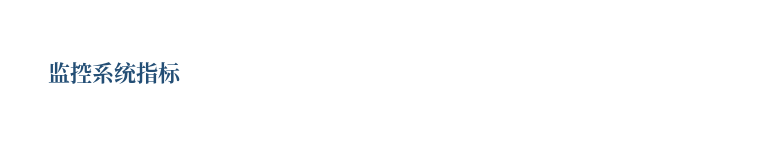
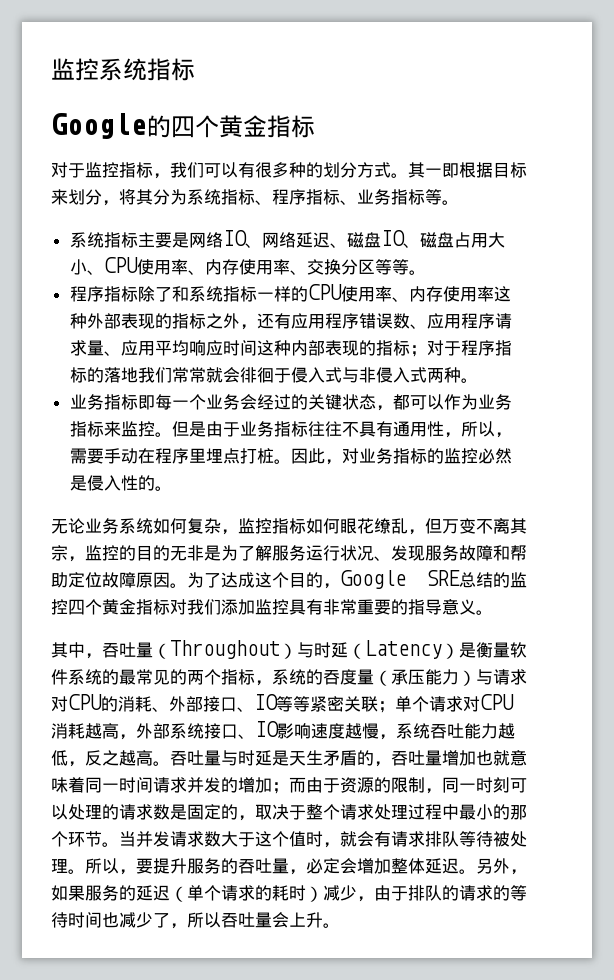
(182, 73) none -> [51,113,315,139] [51,162,527,179] [51,189,459,206] [69,230,505,248] [69,257,426,275] [69,284,511,302] [69,313,512,330] [69,340,512,357] [69,367,478,383] [69,394,512,411] [69,421,512,438] [69,448,512,465] [69,475,172,491] [51,518,527,535] [51,545,527,562] [51,570,527,589] [51,599,493,615] [51,640,527,659] [51,669,527,686] [51,694,514,713] [51,721,515,740] [51,750,527,767] [51,777,527,794] [51,804,527,821] [51,831,527,848] [51,858,527,875] [51,885,527,902] [51,912,340,929] // Google的四个黄金指标 // 对于监控指标，我们可以有很多种的划分方式。其一即根据目标来划分，将其分为系统指标、程序指标、业务指标等。 // 系统指标主要是网络IO、网络延迟、磁盘IO、磁盘占用大小、CPU使用率、内存使用率、交换分区等等。 // 程序指标除了和系统指标一样的CPU使用率、内存使用率这种外部表现的指标之外，还有应用程序错误数、应用程序请求量、应用平均响应时间这种内部表现的指标；对于程序指标的落地我们常常就会徘徊于侵入式与非侵入式两种。 // 业务指标即每一个业务会经过的关键状态，都可以作为业务指标来监控。但是由于业务指标往往不具有通用性，所以，需要手动在程序里埋点打桩。因此，对业务指标的监控必然是侵入性的。 // 无论业务系统如何复杂，监控指标如何眼花缭乱，但万变不离其宗，监控的目的无非是为了解服务运行状况、发现服务故障和帮助定位故障原因。为了达成这个目的，Google SRE总结的监控四个黄金指标对我们添加监控具有非常重要的指导意义。 // 其中，吞吐量（Throughout）与时延（Latency）是衡量软件系统的最常见的两个指标，系统的吞度量（承压能力）与请求对CPU的消耗、外部接口、IO等等紧密关联；单个请求对CPU消耗越高，外部系统接口、IO影响速度越慢，系统吞吐能力越低，反之越高。吞吐量与时延是天生矛盾的，吞吐量增加也就意味着同一时间请求并发的增加；而由于资源的限制，同一时刻可以处理的请求数是固定的，取决于整个请求处理过程中最小的那个环节。当并发请求数大于这个值时，就会有请求排队等待被处理。所以，要提升服务的吞吐量，必定会增加整体延迟。另外，如果服务的延迟（单个请求的耗时）减少，由于排队的请求的等待时间也减少了，所以吞吐量会上升。

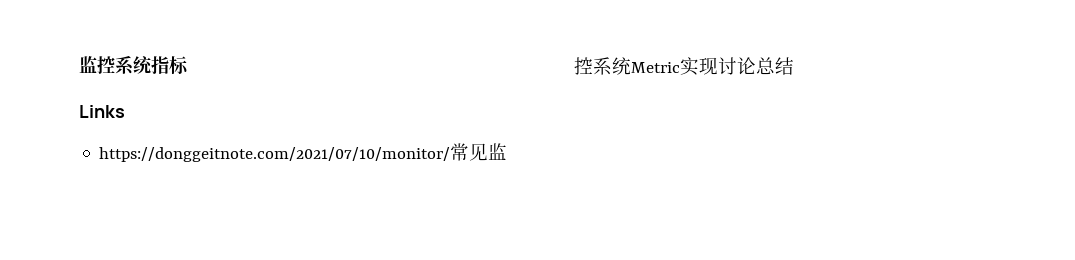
[51,113,315,139] [51,162,527,179] [51,189,459,206] [69,230,505,248] [69,257,426,275] [69,284,511,302] [69,313,512,330] [69,340,512,357] [69,367,478,383] [69,394,512,411] [69,421,512,438] [69,448,512,465] [69,475,172,491] [51,518,527,535] [51,545,527,562] [51,570,527,589] [51,599,493,615] [51,640,527,659] [51,669,527,686] [51,694,514,713] [51,721,515,740] [51,750,527,767] [51,777,527,794] [51,804,527,821] [51,831,527,848] [51,858,527,875] [51,885,527,902] [51,912,340,929] Google的四个黄金指标 // 对于监控指标，我们可以有很多种的划分方式。其一即根据目标来划分，将其分为系统指标、程序指标、业务指标等。 // 系统指标主要是网络IO、网络延迟、磁盘IO、磁盘占用大小、CPU使用率、内存使用率、交换分区等等。 // 程序指标除了和系统指标一样的CPU使用率、内存使用率这种外部表现的指标之外，还有应用程序错误数、应用程序请求量、应用平均响应时间这种内部表现的指标；对于程序指标的落地我们常常就会徘徊于侵入式与非侵入式两种。 // 业务指标即每一个业务会经过的关键状态，都可以作为业务指标来监控。但是由于业务指标往往不具有通用性，所以，需要手动在程序里埋点打桩。因此，对业务指标的监控必然是侵入性的。 // 无论业务系统如何复杂，监控指标如何眼花缭乱，但万变不离其宗，监控的目的无非是为了解服务运行状况、发现服务故障和帮助定位故障原因。为了达成这个目的，Google SRE总结的监控四个黄金指标对我们添加监控具有非常重要的指导意义。 // 其中，吞吐量（Throughout）与时延（Latency）是衡量软件系统的最常见的两个指标，系统的吞度量（承压能力）与请求对CPU的消耗、外部接口、IO等等紧密关联；单个请求对CPU消耗越高，外部系统接口、IO影响速度越慢，系统吞吐能力越低，反之越高。吞吐量与时延是天生矛盾的，吞吐量增加也就意味着同一时间请求并发的增加；而由于资源的限制，同一时刻可以处理的请求数是固定的，取决于整个请求处理过程中最小的那个环节。当并发请求数大于这个值时，就会有请求排队等待被处理。所以，要提升服务的吞吐量，必定会增加整体延迟。另外，如果服务的延迟（单个请求的耗时）减少，由于排队的请求的等待时间也减少了，所以吞吐量会上升。 -> [79,105,125,118] [99,143,508,162] [574,57,795,76] Links // https://donggeitnote.com/2021/07/10/monitor/常见监控系统Metric实现讨论总结

